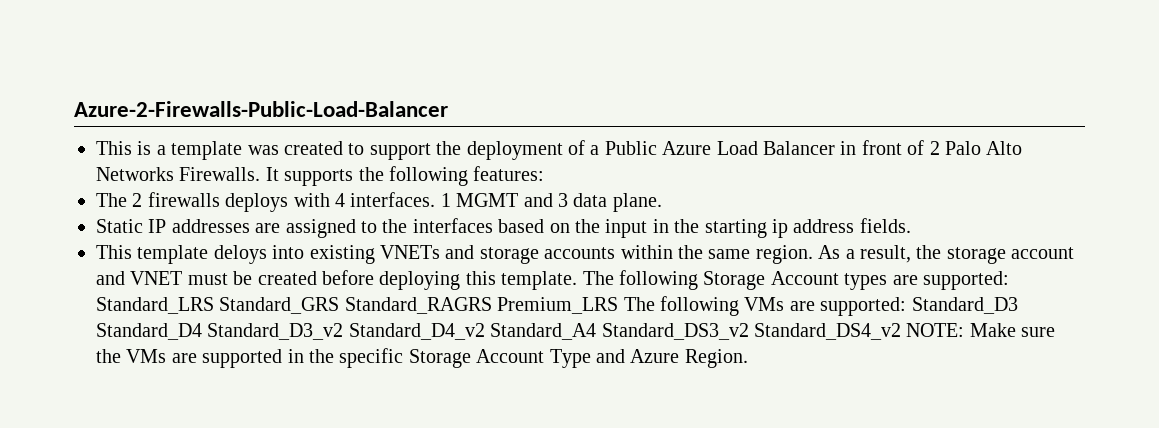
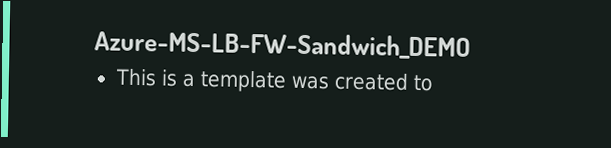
[74,101,448,117] Azure-2-Firewalls-Public-Load-Balancer -> [94,30,471,60] Azure-MS-LB-FW-Sandwich_DEMO
[369,140,1023,160] [96,166,545,186] [96,192,662,212] [96,218,911,238] [96,245,1075,264] [96,270,1009,290] [96,296,1018,316] [96,323,1056,340] [96,348,748,368] support the deployment of a Public Azure Load Balancer in front of 2 Palo Alto Networks Firewalls. It supports the following features: // The 2 firewalls deploys with 4 interfaces. 1 MGMT and 3 data plane. // Static IP addresses are assigned to the interfaces based on the input in the starting ip address fields. // This template deloys into existing VNETs and storage accounts within the same region. As a result, the storage account and VNET must be created before deploying this template. The following Storage Account types are supported: Standard_LRS Standard_GRS Standard_RAGRS Premium_LRS The following VMs are supported: Standard_D3 Standard_D4 Standard_D3_v2 Standard_D4_v2 Standard_A4 Standard_DS3_v2 Standard_DS4_v2 NOTE: Make sure the VMs are supported in the specific Storage Account Type and Azure Region. -> (433, 83) none

